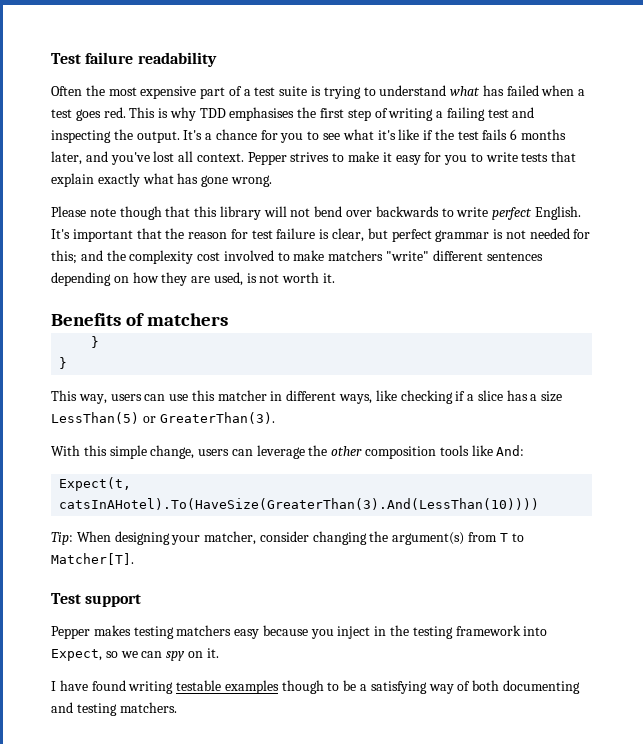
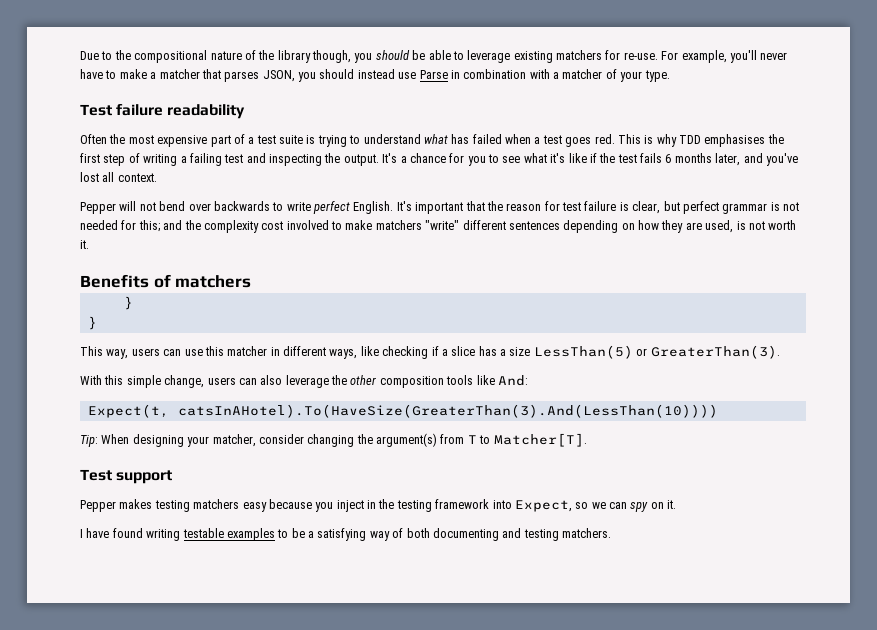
(51, 58) none -> [80,50,788,63] [80,69,670,82] Due to the compositional nature of the library though, you should be able to leverage existing matchers for re-use. For example, you'll never have to make a matcher that parses JSON, you should instead use Parse in combination with a matcher of your type. //
[247,151,577,165] [51,173,272,187] [51,206,261,220] Pepper strives to make it easy for you to write tests that explain exactly what has gone wrong. // Please note though that this library -> [80,202,116,214] // Pepper
(253, 452) none -> [260,375,283,385] also
[281,680,324,694] though -> (275, 534) none

